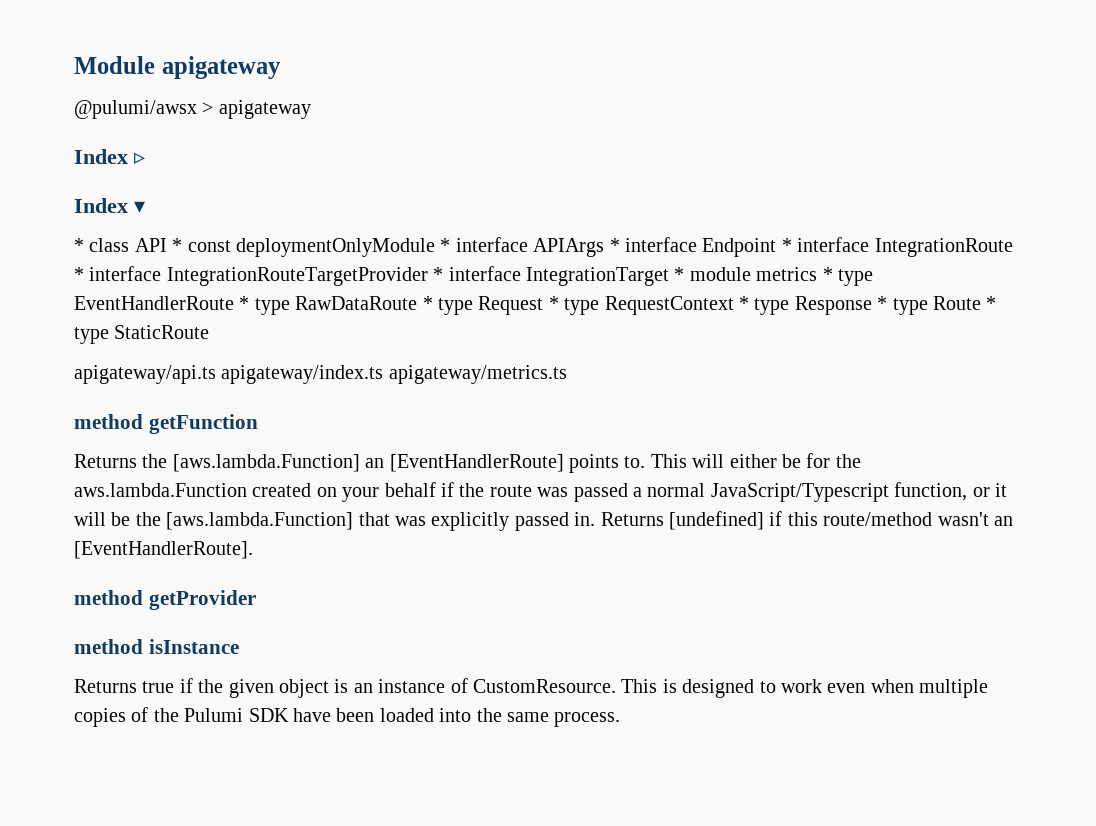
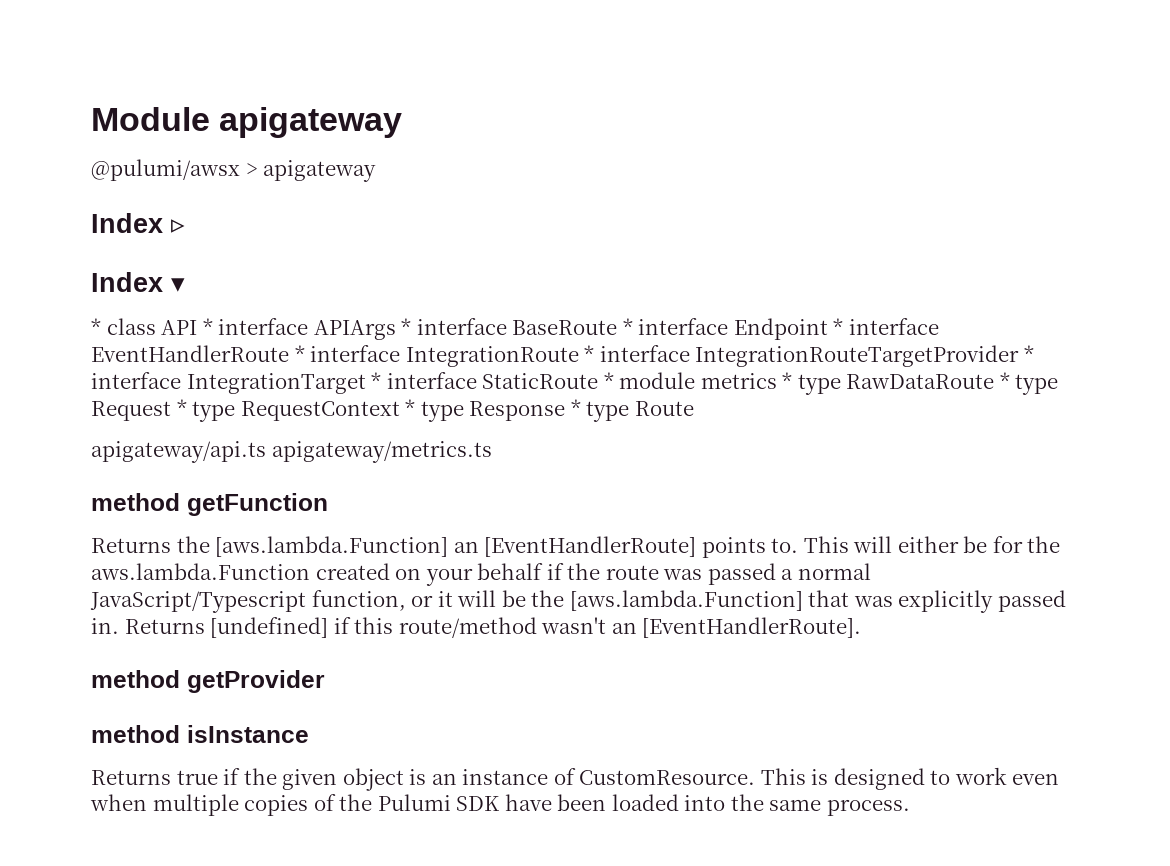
[187,238,451,257] const deploymentOnlyModule * -> (213, 326) none
[702,238,777,257] Endpoint -> [512,318,939,340] [91,345,289,362] BaseRoute * interface Endpoint * interface EventHandlerRoute
(685, 274) none -> [386,372,614,389] interface StaticRoute *
[74,296,290,315] EventHandlerRoute * type -> (841, 384) none
[986,296,997,310] [74,325,210,344] * type StaticRoute -> (694, 408) none
[221,365,384,384] apigateway/index.ts -> (266, 452) none

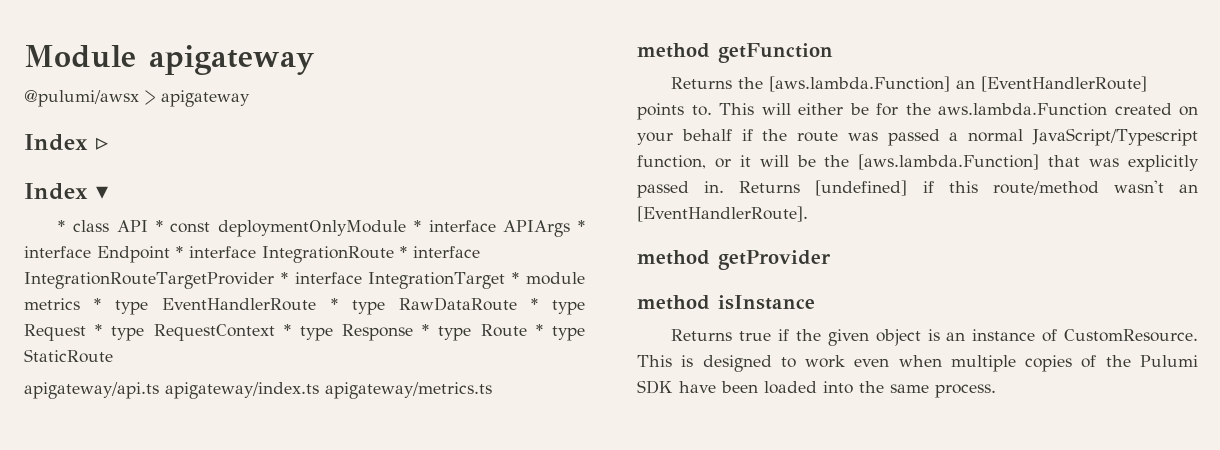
(213, 326) none -> [170,220,421,237] const deploymentOnlyModule *
[512,318,939,340] [91,345,289,362] BaseRoute * interface Endpoint * interface EventHandlerRoute -> [97,246,170,263] Endpoint
[386,372,614,389] interface StaticRoute * -> (520, 278) none
(841, 384) none -> [162,298,385,315] EventHandlerRoute * type
(694, 408) none -> [535,324,585,341] [24,349,113,363] * type StaticRoute
(266, 452) none -> [165,382,319,399] apigateway/index.ts

